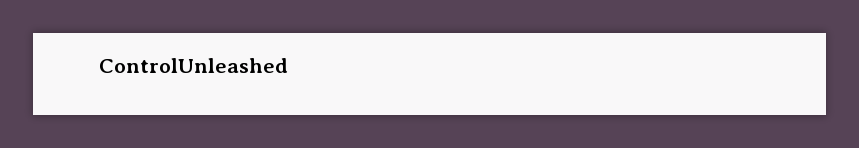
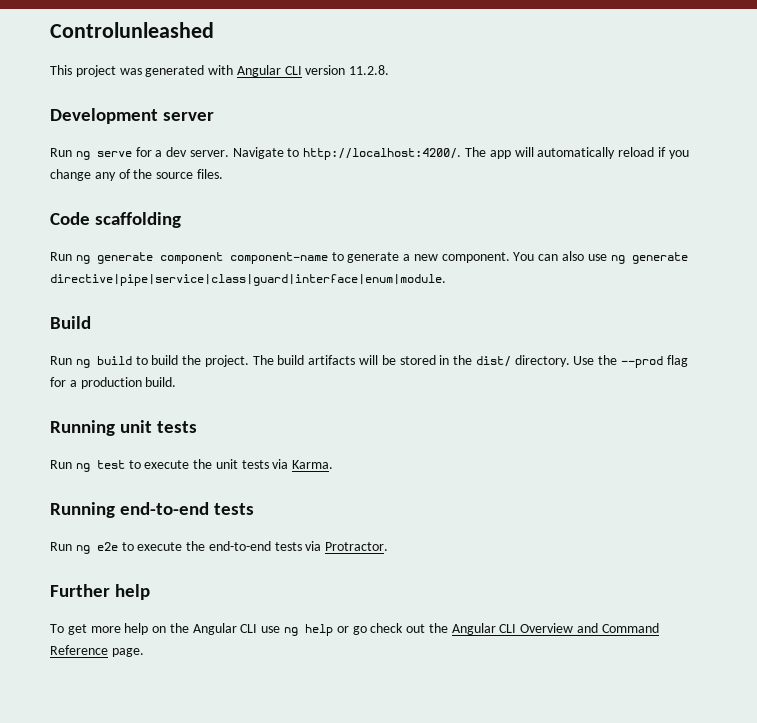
[99,58,288,73] ControlUnleashed -> [50,22,214,38] [50,65,390,77] [50,108,215,124] [50,147,689,160] [50,169,223,181] [50,212,182,228] [50,251,688,264] [50,274,446,286] [50,316,91,329] [50,355,688,368] [50,377,177,389] [50,420,198,436] [50,459,334,472] [50,502,255,518] [50,541,389,554] [50,584,151,600] [50,623,659,636] [50,645,144,657] Controlunleashed // This project was generated with Angular CLI version 11.2.8. // Development server // Run ng serve for a dev server. Navigate to http://localhost:4200/. The app will automatically reload if you change any of the source files. // Code scaffolding // Run ng generate component component-name to generate a new component. You can also use ng generate directive|pipe|service|class|guard|interface|enum|module. // Build // Run ng build to build the project. The build artifacts will be stored in the dist/ directory. Use the --prod flag for a production build. // Running unit tests // Run ng test to execute the unit tests via Karma. // Running end-to-end tests // Run ng e2e to execute the end-to-end tests via Protractor. // Further help // To get more help on the Angular CLI use ng help or go check out the Angular CLI Overview and Command Reference page.

